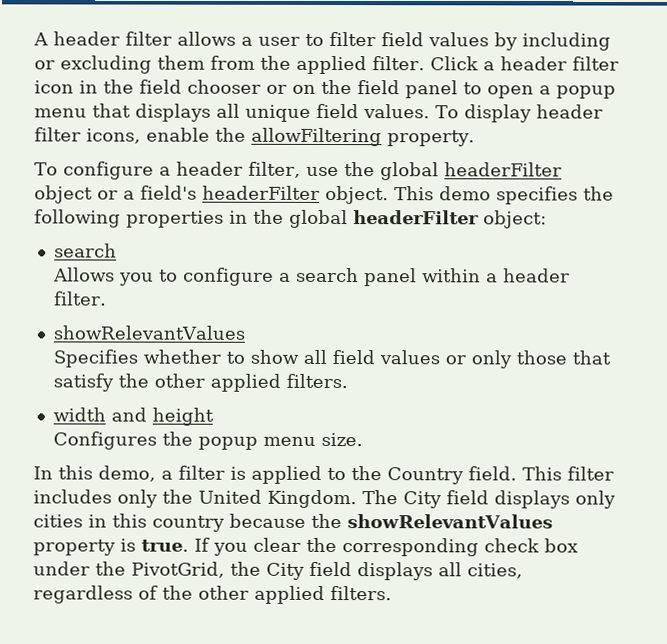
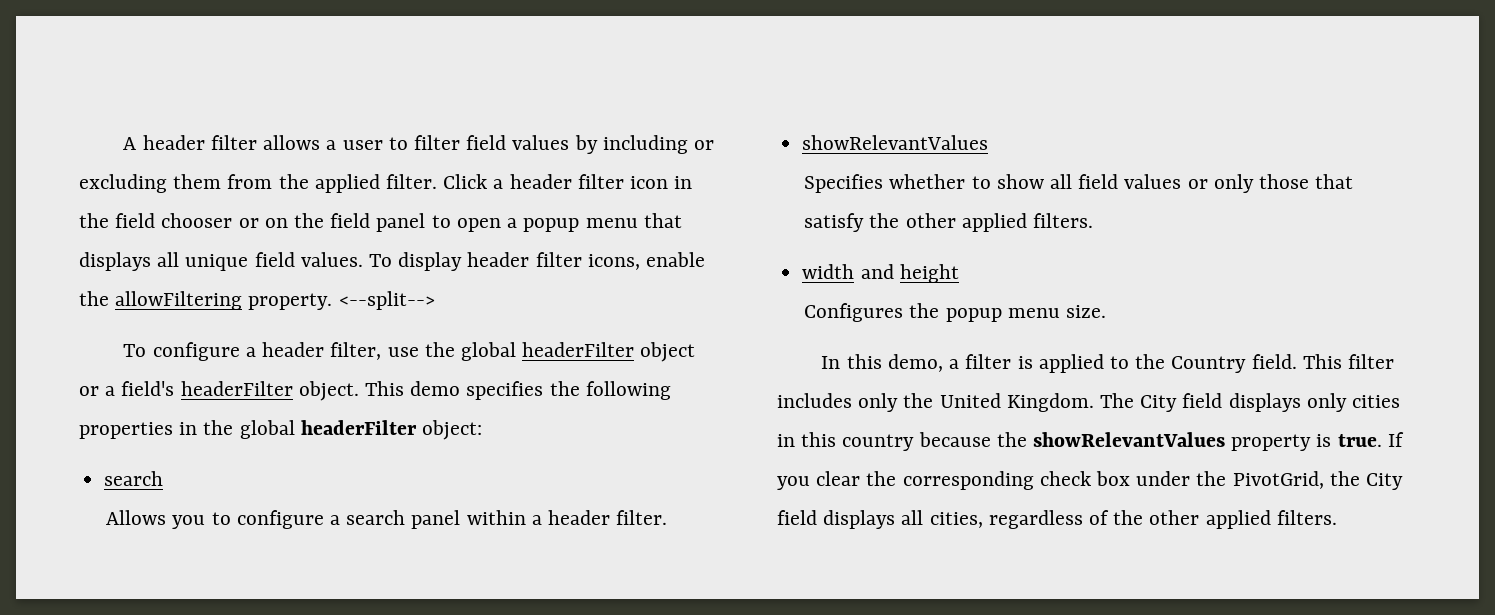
(475, 138) none -> [338,291,435,310] <--split-->

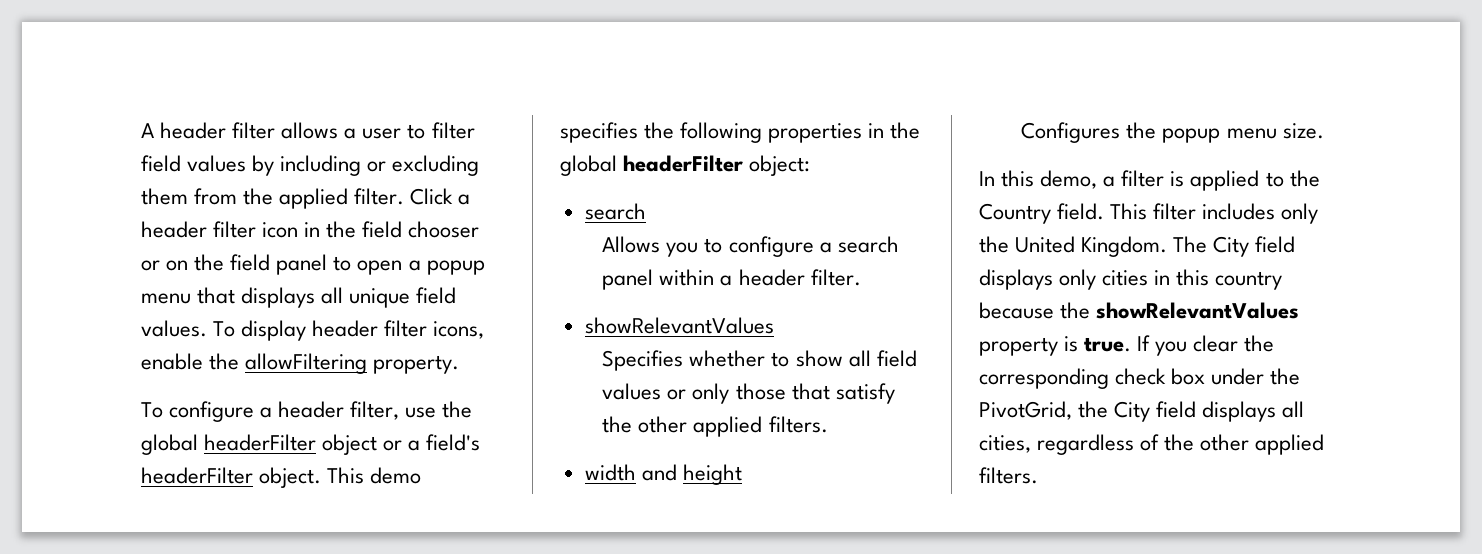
[338,291,435,310] <--split--> -> (460, 364) none

